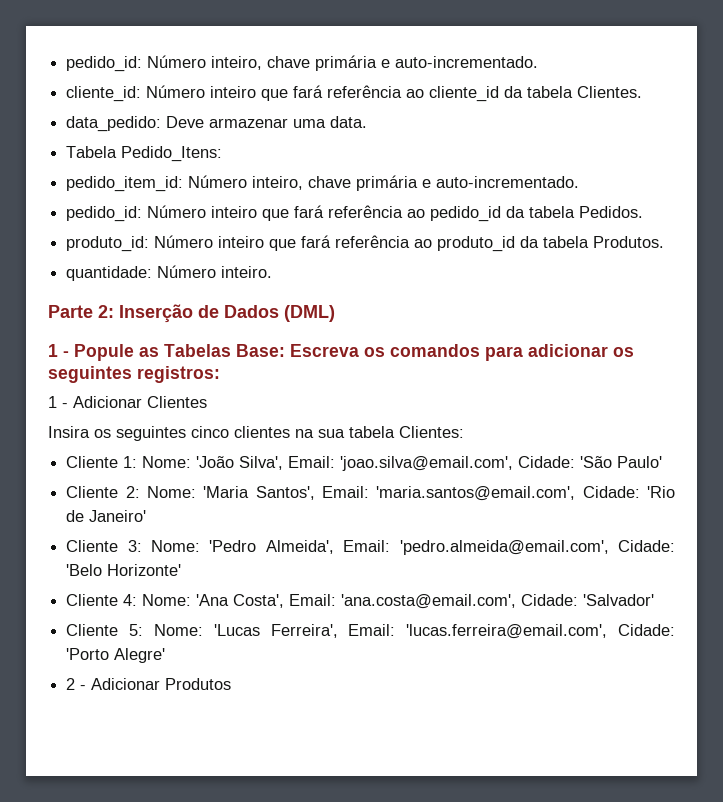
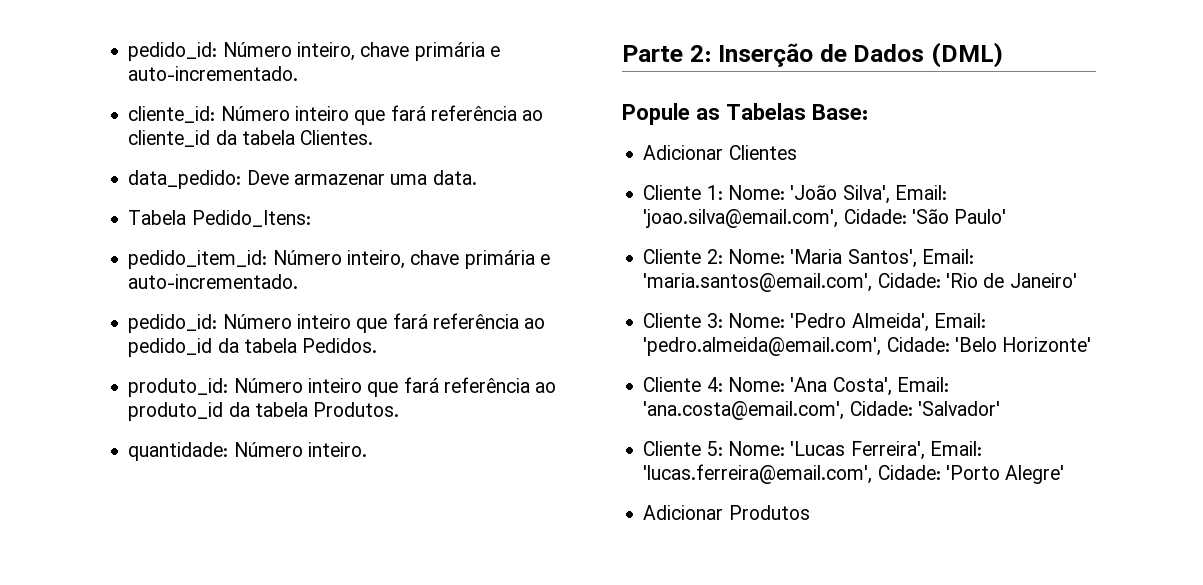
[48,344,69,357] 1 - -> (1004, 55) none
[290,344,634,361] [48,366,220,383] [48,396,207,408] [48,426,464,441] Escreva os comandos para adicionar os seguintes registros: // 1 - Adicionar Clientes // Insira os seguintes cinco clientes na sua tabela Clientes: -> [643,145,797,160] // Adicionar Clientes
[66,678,87,690] 2 - -> (1065, 474) none

